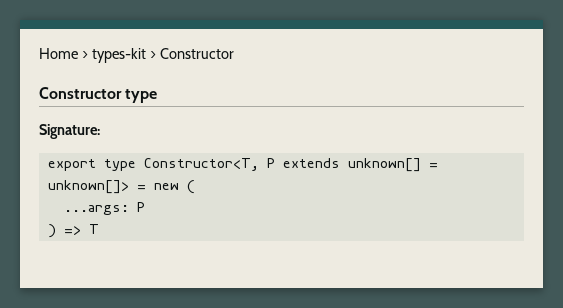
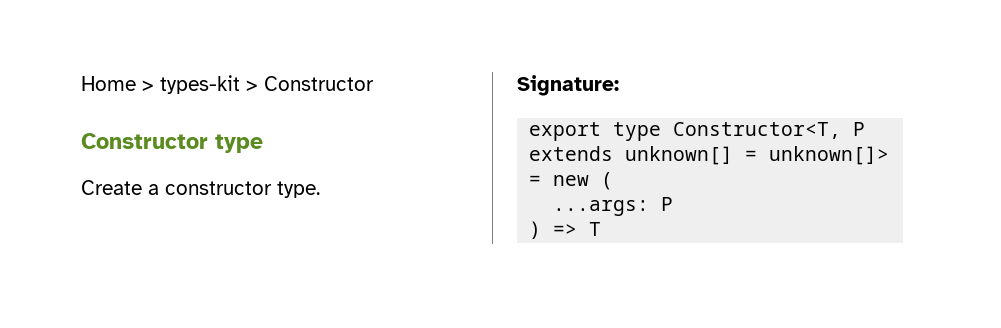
(158, 96) none -> [81,180,320,198] // Create a constructor type.

